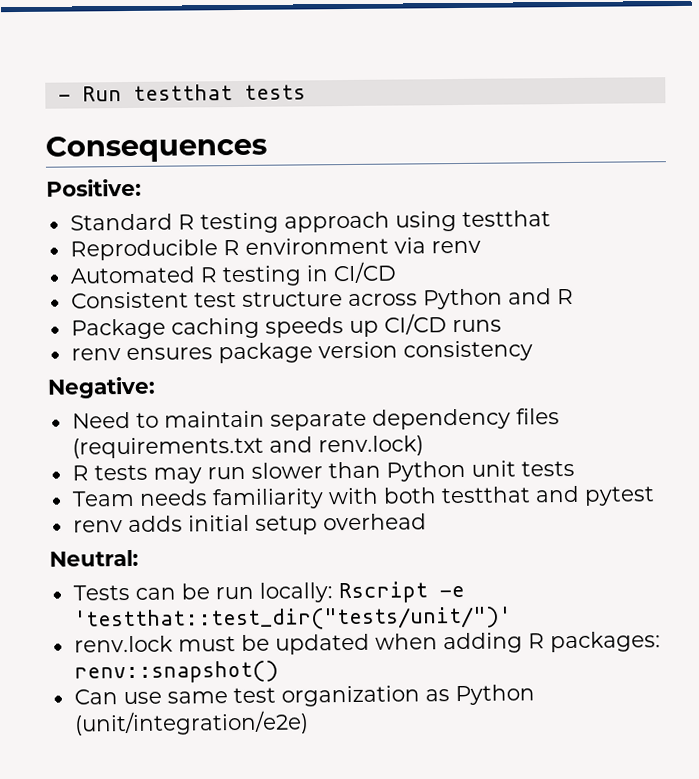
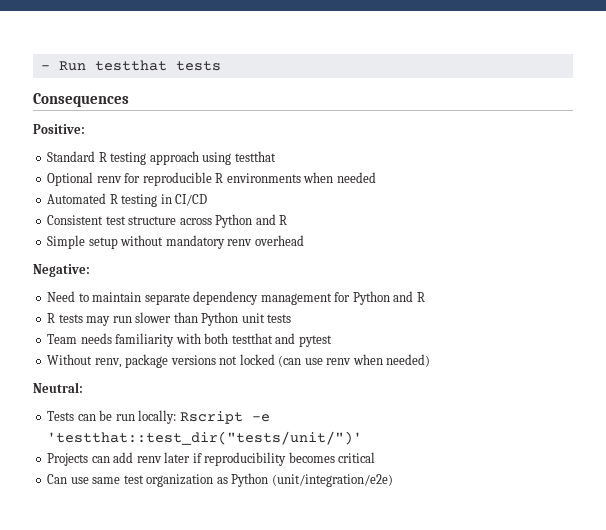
[69,237,481,261] Reproducible R environment via renv -> [47,172,376,186] Optional renv for reproducible R environments when needed
[70,313,502,340] [70,340,533,364] Package caching speeds up CI/CD runs // renv ensures package version consistency -> [47,235,304,249] Simple setup without mandatory renv overhead
[515,408,560,425] [71,435,424,459] files (requirements.txt and renv.lock) -> [260,291,425,305] management for Python and R
[72,513,427,535] renv adds initial setup overhead -> [47,354,431,368] Without renv, package versions not locked (can use renv when needed)
[73,631,661,655] [73,660,279,684] renv.lock must be updated when adding R packages: renv::snapshot() -> [47,452,376,466] Projects can add renv later if reproducibility becomes critical

